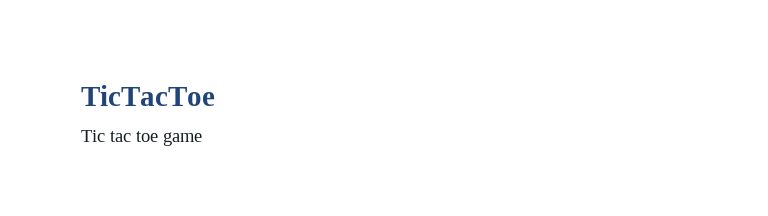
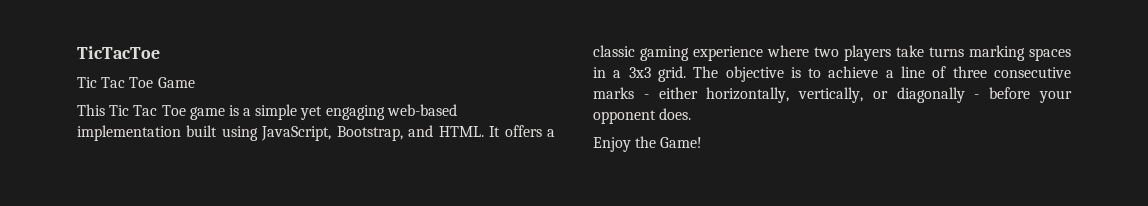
[110,131,202,146] tac toe game -> [101,77,195,88] [77,104,457,120] [77,125,556,141] [593,45,1071,61] [593,66,1071,82] [593,87,1072,103] [593,108,692,124] [593,136,703,152] Tac Toe Game // This Tic Tac Toe game is a simple yet engaging web-based implementation built using JavaScript, Bootstrap, and HTML. It offers a classic gaming experience where two players take turns marking spaces in a 3x3 grid. The objective is to achieve a line of three consecutive marks - either horizontally, vertically, or diagonally - before your opponent does. // Enjoy the Game!

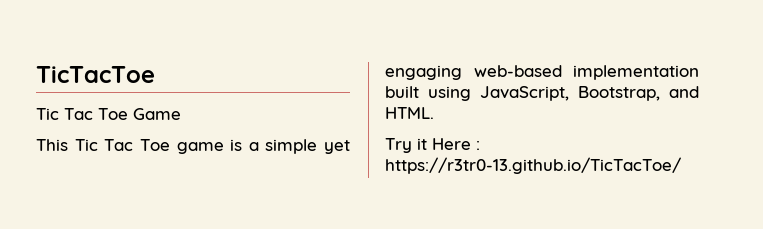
[489,125,556,137] [593,45,1071,61] [593,66,1071,82] [593,87,1072,103] [593,108,692,124] [593,136,703,152] It offers a classic gaming experience where two players take turns marking spaces in a 3x3 grid. The objective is to achieve a line of three consecutive marks - either horizontally, vertically, or diagonally - before your opponent does. // Enjoy the Game! -> [385,138,480,153] [385,157,681,174] // Try it Here : https://r3tr0-13.github.io/TicTacToe/

